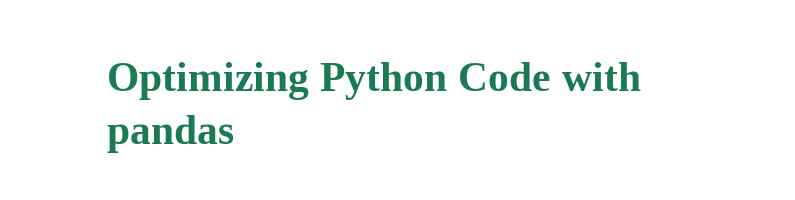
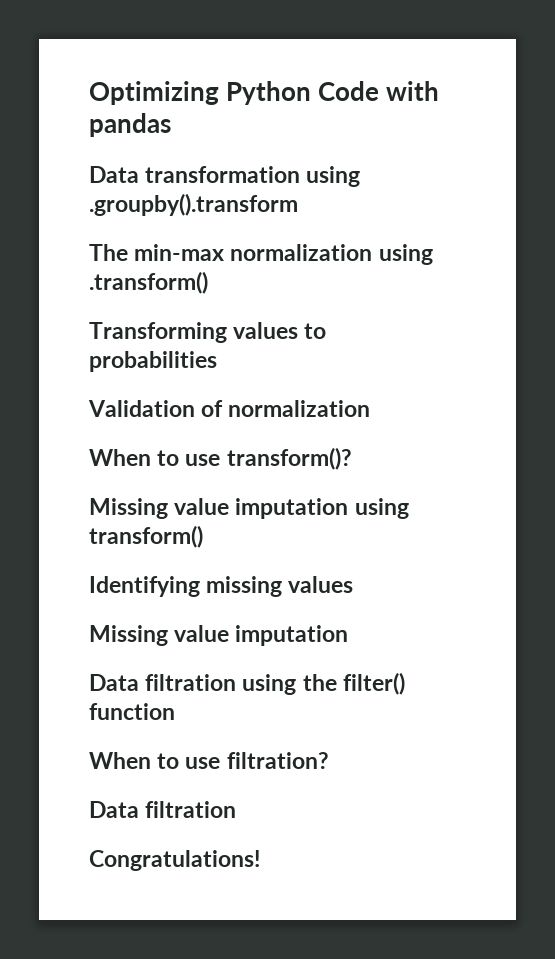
(234, 134) none -> [89,166,361,187] [89,193,298,216] [89,244,433,265] [89,271,208,294] [89,322,327,343] [89,351,217,372] [88,400,371,417] [89,447,352,470] [89,498,409,519] [89,525,203,548] [89,576,354,597] [89,625,349,646] [89,672,405,695] [89,703,175,720] [89,752,329,769] [89,801,237,818] [89,850,260,871] // Data transformation using .groupby().transform // The min-max normalization using .transform() // Transforming values to probabilities // Validation of normalization // When to use transform()? // Missing value imputation using transform() // Identifying missing values // Missing value imputation // Data filtration using the filter() function // When to use filtration? // Data filtration // Congratulations!

